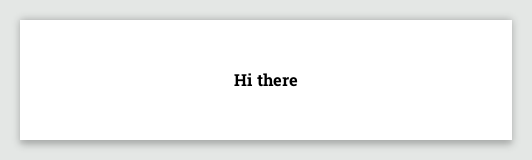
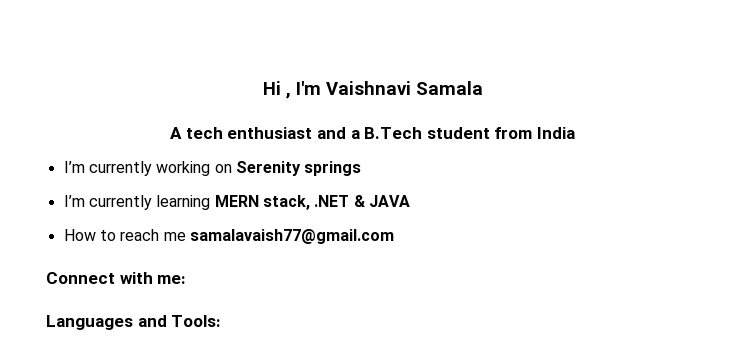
[256,73,298,87] there -> [285,81,483,99] [170,127,575,139] [63,161,362,176] [63,195,410,210] [63,229,394,244] [46,272,187,284] [46,315,222,330] , I'm Vaishnavi Samala // A tech enthusiast and a B.Tech student from India // I’m currently working on Serenity springs // I’m currently learning MERN stack, .NET & JAVA // How to reach me samalavaish77@gmail.com // Connect with me: // Languages and Tools:

